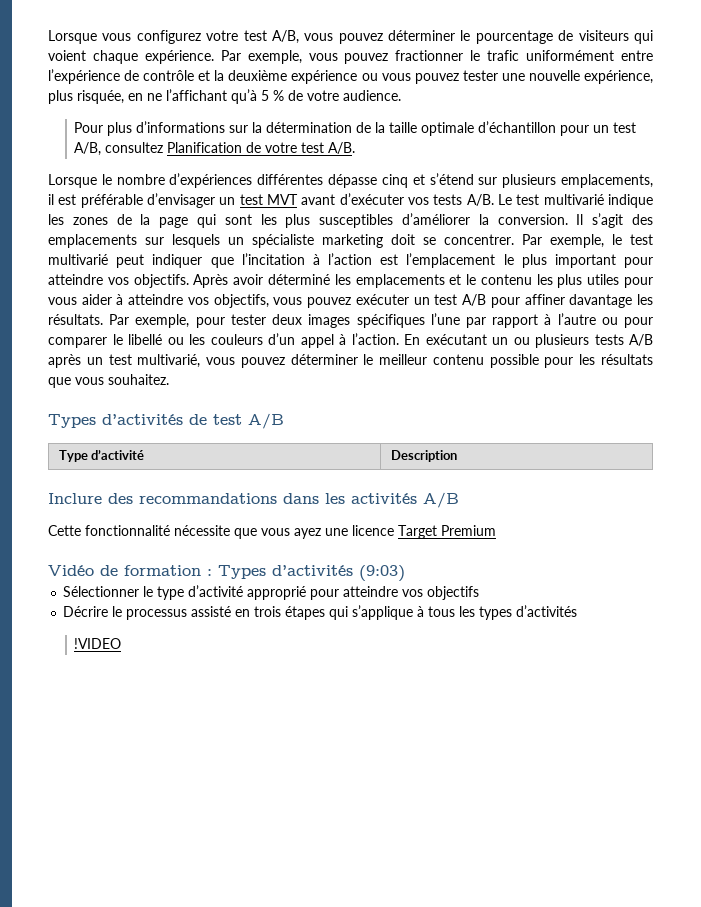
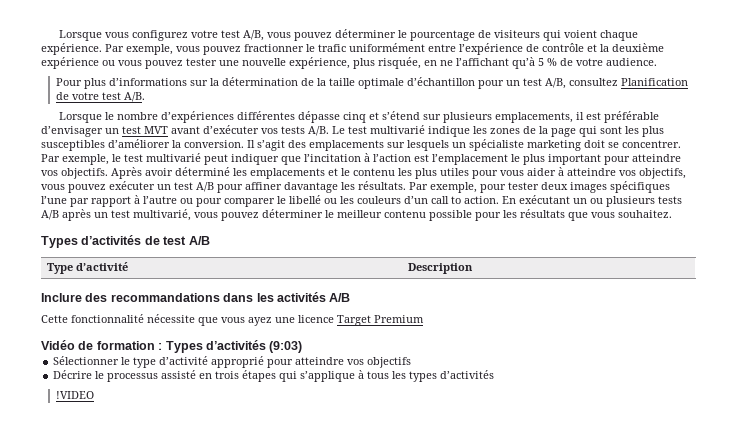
[300,333,399,348] appel à l’action. -> [431,196,499,204] call to action.

